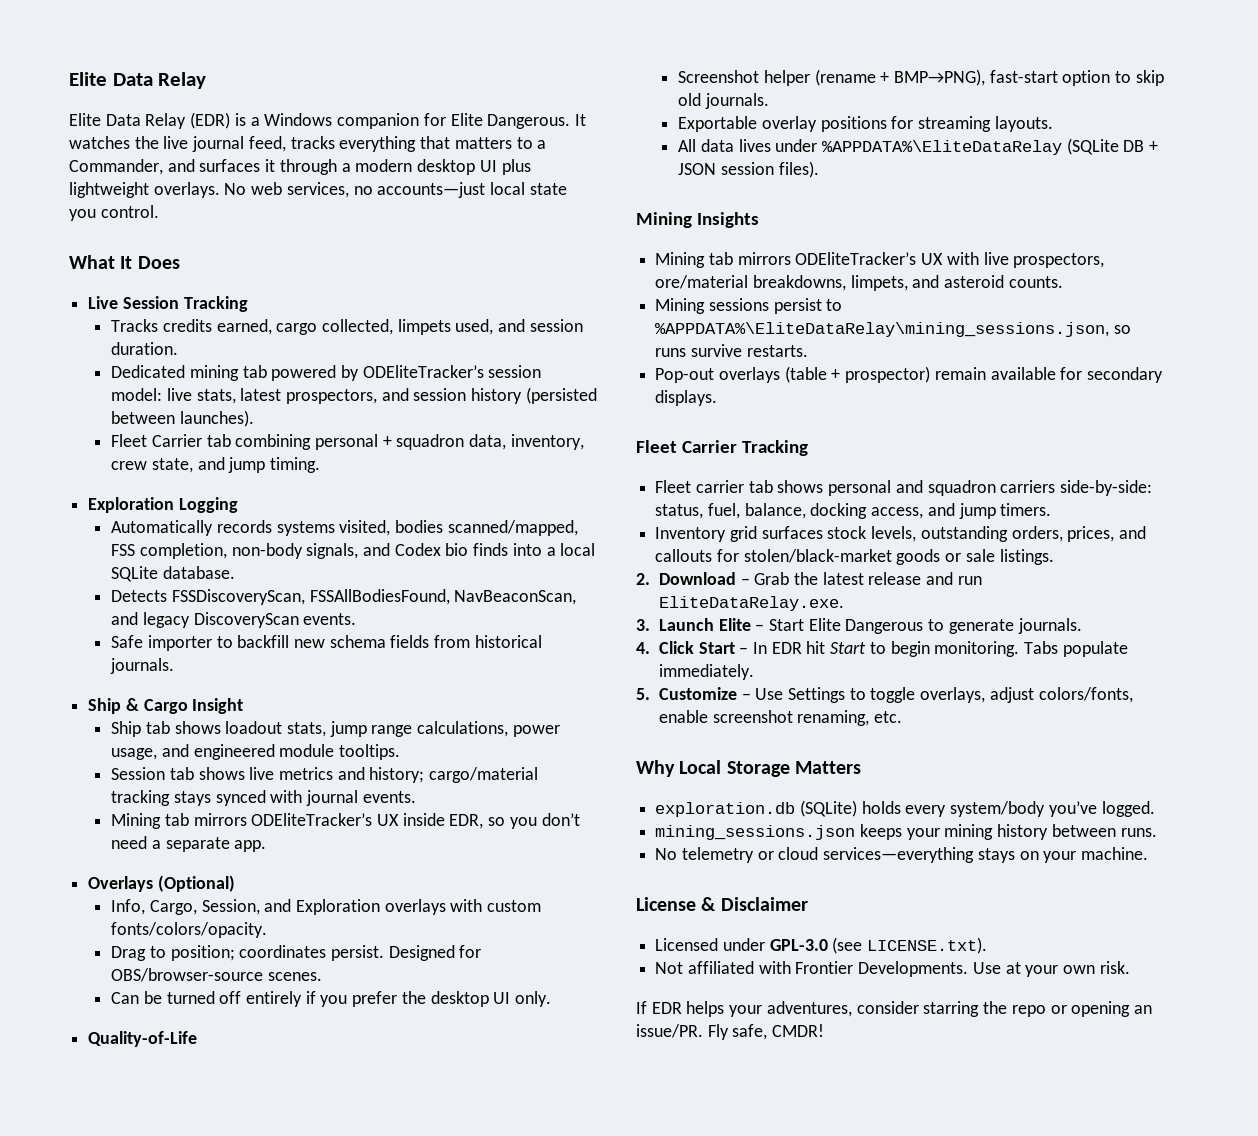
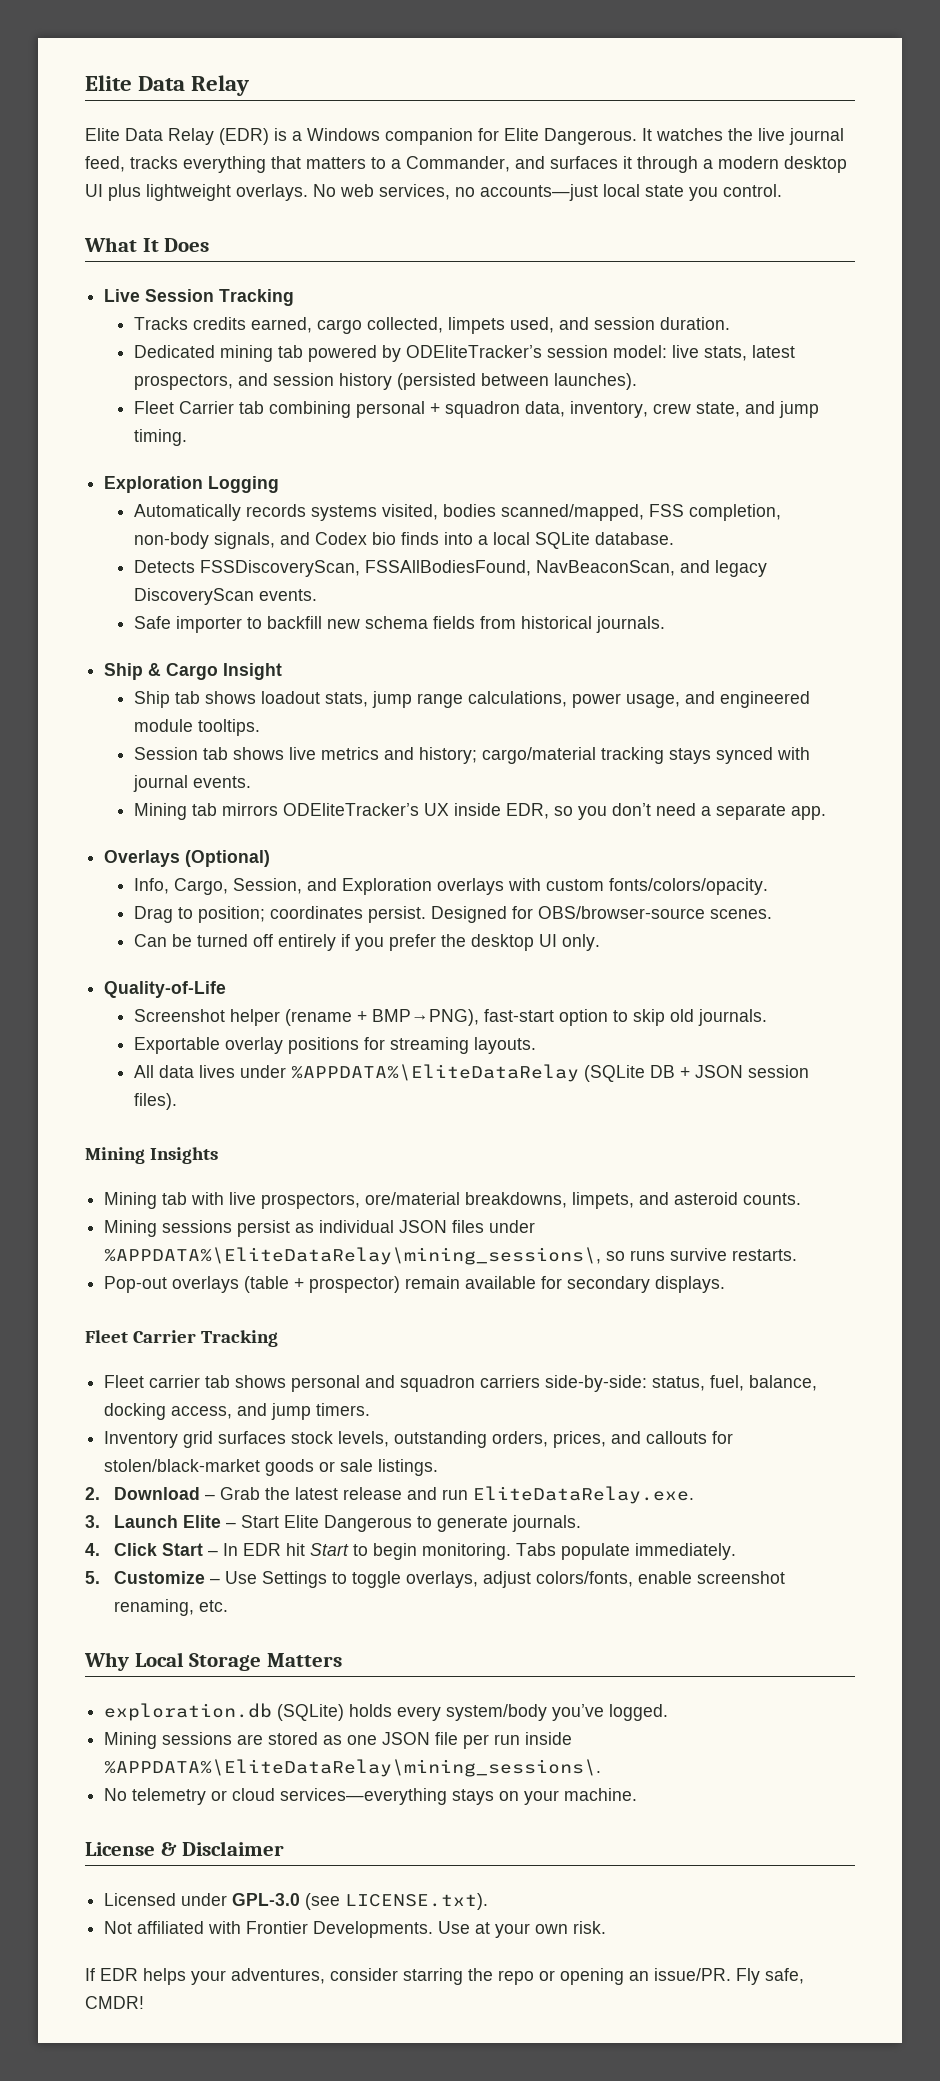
[737,252,944,265] mirrors ODEliteTracker’s UX -> (188, 1198) none
[826,299,843,311] [655,322,1110,337] to %APPDATA%\EliteDataRelay\mining_sessions.json, -> [295,1220,536,1233] [104,1247,602,1265] as individual JSON files under %APPDATA%\EliteDataRelay\mining_sessions\,
[655,824,1157,840] mining_sessions.json keeps your mining history between runs. -> [104,1732,573,1749] [104,1759,602,1777] Mining sessions are stored as one JSON file per run inside %APPDATA%\EliteDataRelay\mining_sessions\.

